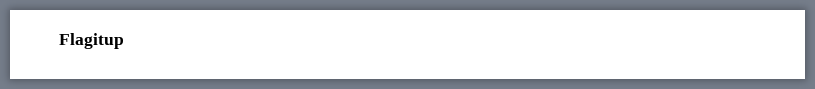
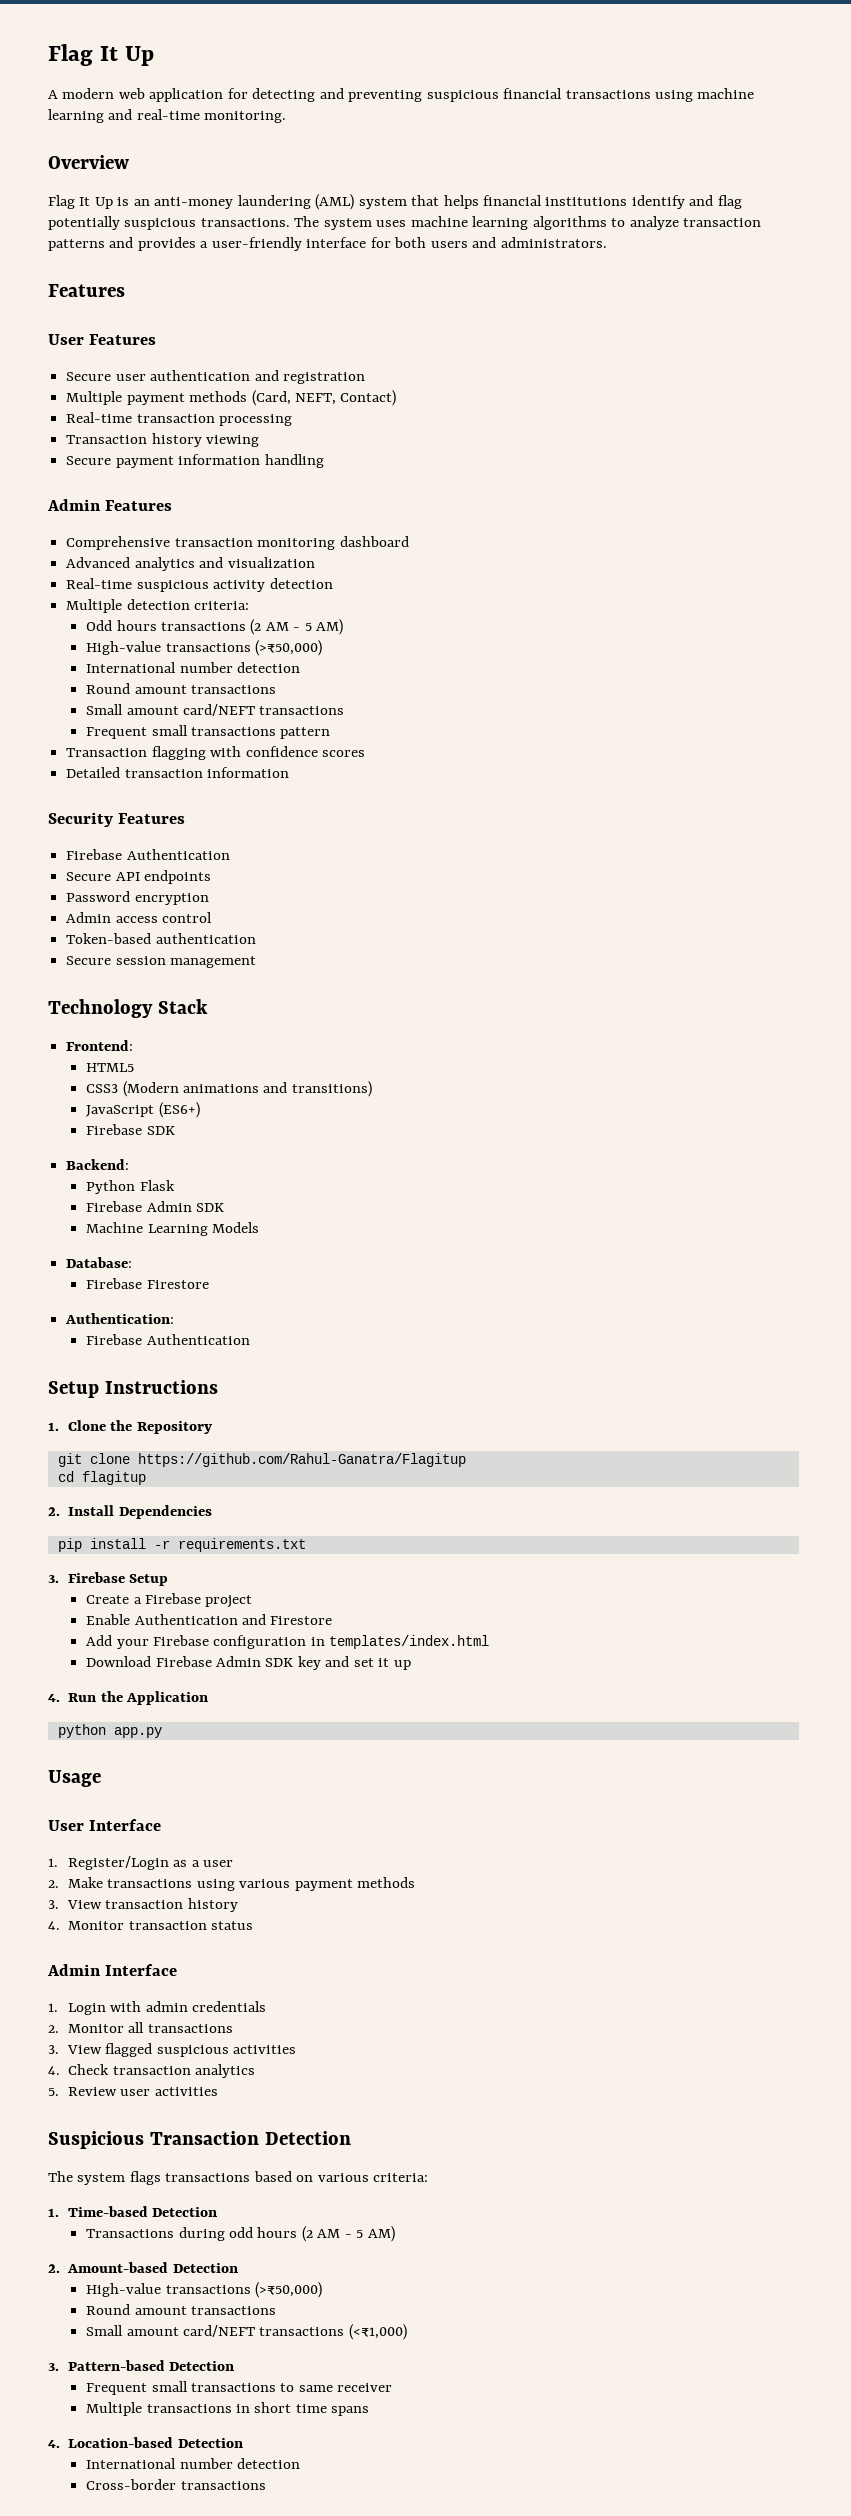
[59,33,124,49] Flagitup -> [48,44,155,66] [48,88,755,102] [48,109,287,123] [48,155,129,169] [48,194,742,210] [48,216,762,230] [48,237,607,251] [48,284,125,297] [48,334,157,345] [66,370,365,384] [66,390,397,406] [66,412,293,426] [66,433,260,447] [66,454,324,468] [47,499,173,511] [66,536,409,550] [66,557,315,571] [66,578,333,592] [66,599,250,613] [86,619,344,635] [86,640,323,656] [86,662,301,673] [86,683,277,694] [86,704,345,716] [86,725,331,739] [66,746,365,760] [66,767,290,778] [48,812,186,827] [66,849,230,860] [66,870,212,884] [66,891,209,905] [66,912,213,923] [66,933,256,944] [66,956,257,968] [48,999,208,1018] [66,1040,134,1051] [86,1063,135,1072] [86,1081,372,1097] [86,1102,200,1118] [86,1124,175,1135] [66,1159,130,1170] [86,1180,175,1194] [86,1201,225,1212] [86,1222,260,1236] [66,1257,133,1268] [86,1278,209,1289] [65,1313,175,1324] [86,1334,250,1345] [48,1380,218,1398] [48,1420,212,1434] [57,1453,466,1467] [57,1471,146,1485] [48,1505,212,1519] [57,1538,306,1552] [48,1572,169,1586] [86,1593,253,1608] [86,1614,333,1625] [86,1635,490,1649] [86,1656,411,1670] [48,1691,209,1705] [57,1724,162,1738] [48,1770,101,1787] [48,1819,162,1831] [48,1856,234,1870] [48,1877,416,1891] [48,1898,238,1912] [48,1921,254,1930] [47,1964,178,1976] [48,2001,267,2015] [48,2022,233,2033] [48,2043,297,2057] [48,2064,256,2078] [48,2087,218,2096] [48,2131,351,2149] [48,2171,429,2185] [48,2206,218,2217] [86,2226,395,2242] [48,2262,238,2273] [86,2282,323,2298] [86,2304,277,2315] [86,2324,407,2340] [48,2360,235,2371] [86,2381,393,2395] [86,2402,370,2416] [48,2437,243,2448] [86,2458,301,2469] [86,2479,266,2490] Flag It Up // A modern web application for detecting and preventing suspicious financial transactions using machine learning and real-time monitoring. // Overview // Flag It Up is an anti-money laundering (AML) system that helps financial institutions identify and flag potentially suspicious transactions. The system uses machine learning algorithms to analyze transaction patterns and provides a user-friendly interface for both users and administrators. // Features // User Features // Secure user authentication and registration // Multiple payment methods (Card, NEFT, Contact) // Real-time transaction processing // Transaction history viewing // Secure payment information handling // Admin Features // Comprehensive transaction monitoring dashboard // Advanced analytics and visualization // Real-time suspicious activity detection // Multiple detection criteria: // Odd hours transactions (2 AM - 5 AM) // High-value transactions (>₹50,000) // International number detection // Round amount transactions // Small amount card/NEFT transactions // Frequent small transactions pattern // Transaction flagging with confidence scores // Detailed transaction information // Security Features // Firebase Authentication // Secure API endpoints // Password encryption // Admin access control // Token-based authentication // Secure session management // Technology Stack // Frontend: // HTML5 // CSS3 (Modern animations and transitions) // JavaScript (ES6+) // Firebase SDK // Backend: // Python Flask // Firebase Admin SDK // Machine Learning Models // Database: // Firebase Firestore // Authentication: // Firebase Authentication // Setup Instructions // 1. Clone the Repository // git clone https://github.com/Rahul-Ganatra/Flagitup // cd flagitup // 2. Install Dependencies // pip install -r requirements.txt // 3. Firebase Setup // Create a Firebase project // Enable Authentication and Firestore // Add your Firebase configuration in templates/index.html // Download Firebase Admin SDK key and set it up // 4. Run the Application // python app.py // Usage // User Interface // 1. Register/Login as a user // 2. Make transactions using various payment methods // 3. View transaction history // 4. Monitor transaction status // Admin Interface // 1. Login with admin credentials // 2. Monitor all transactions // 3. View flagged suspicious activities // 4. Check transaction analytics // 5. Review user activities // Suspicious Transaction Detection // The system flags transactions based on various criteria: // 1. Time-based Detection // Transactions during odd hours (2 AM - 5 AM) // 2. Amount-based Detection // High-value transactions (>₹50,000) // Round amount transactions // Small amount card/NEFT transactions (<₹1,000) // 3. Pattern-based Detection // Frequent small transactions to same receiver // Multiple transactions in short time spans // 4. Location-based Detection // International number detection // Cross-border transactions

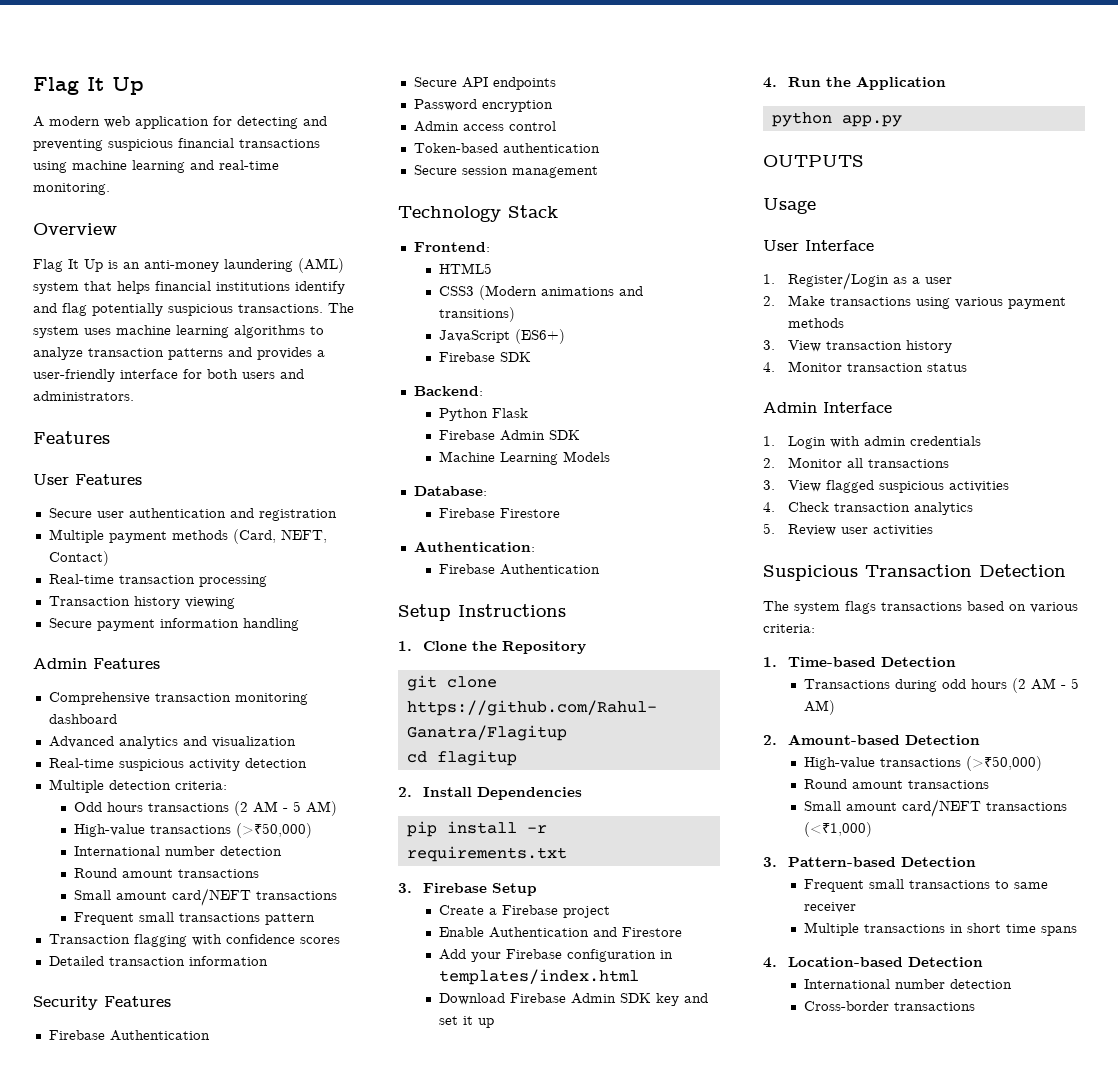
(162, 1732) none -> [763,155,864,167] // OUTPUTS

